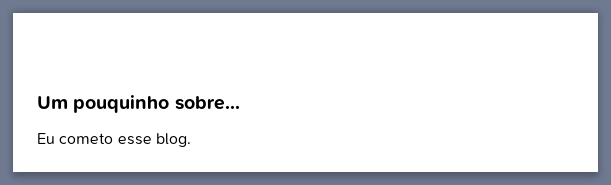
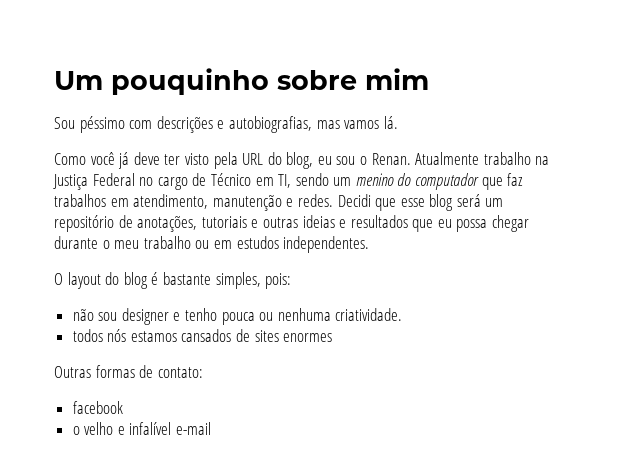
[174,96,240,110] [37,133,191,147] sobre... // Eu cometo esse blog. -> [277,68,429,90] [54,116,398,133] [54,152,550,169] [53,173,524,190] [54,194,504,211] [54,215,530,232] [54,236,370,253] [54,272,292,289] [72,308,403,325] [72,329,333,342] [54,365,203,378] [72,401,123,414] [72,422,212,435] sobre mim // Sou péssimo com descrições e autobiografias, mas vamos lá. // Como você já deve ter visto pela URL do blog, eu sou o Renan. Atualmente trabalho na Justiça Federal no cargo de Técnico em TI, sendo um menino do computador que faz trabalhos em atendimento, manutenção e redes. Decidi que esse blog será um repositório de anotações, tutoriais e outras ideias e resultados que eu possa chegar durante o meu trabalho ou em estudos independentes. // O layout do blog é bastante simples, pois: // não sou designer e tenho pouca ou nenhuma criatividade. // todos nós estamos cansados de sites enormes // Outras formas de contato: // facebook // o velho e infalível e-mail

